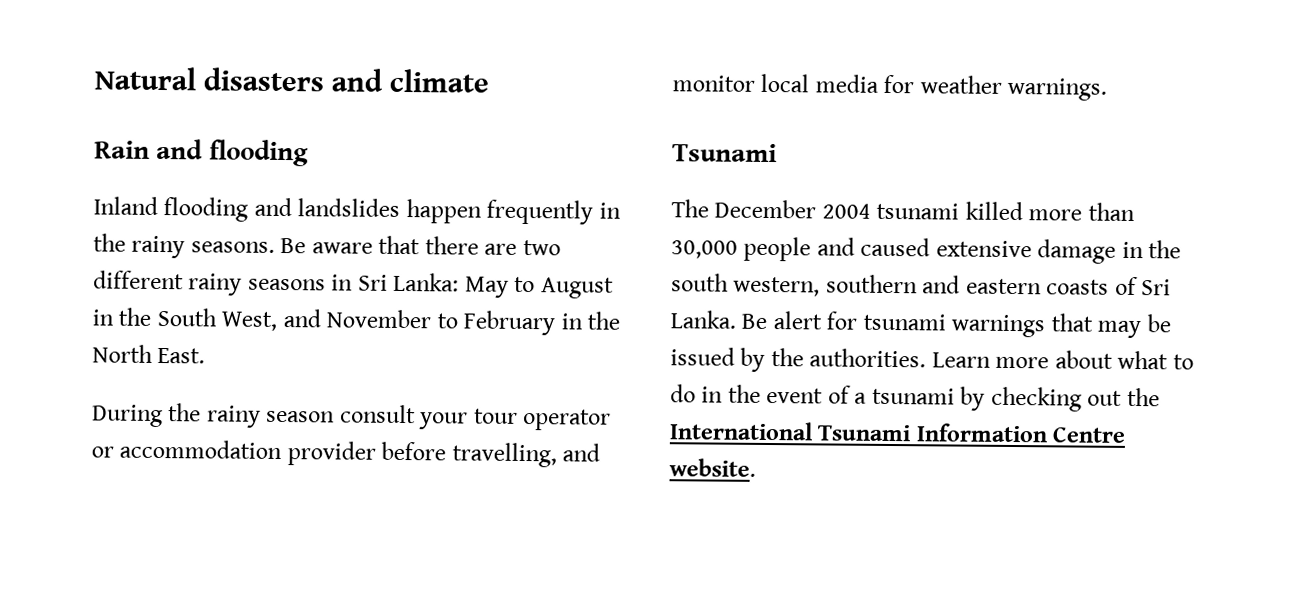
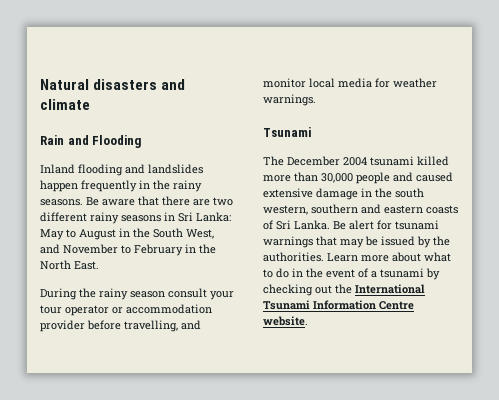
[208,139,309,167] flooding -> [92,135,142,148] Flooding

